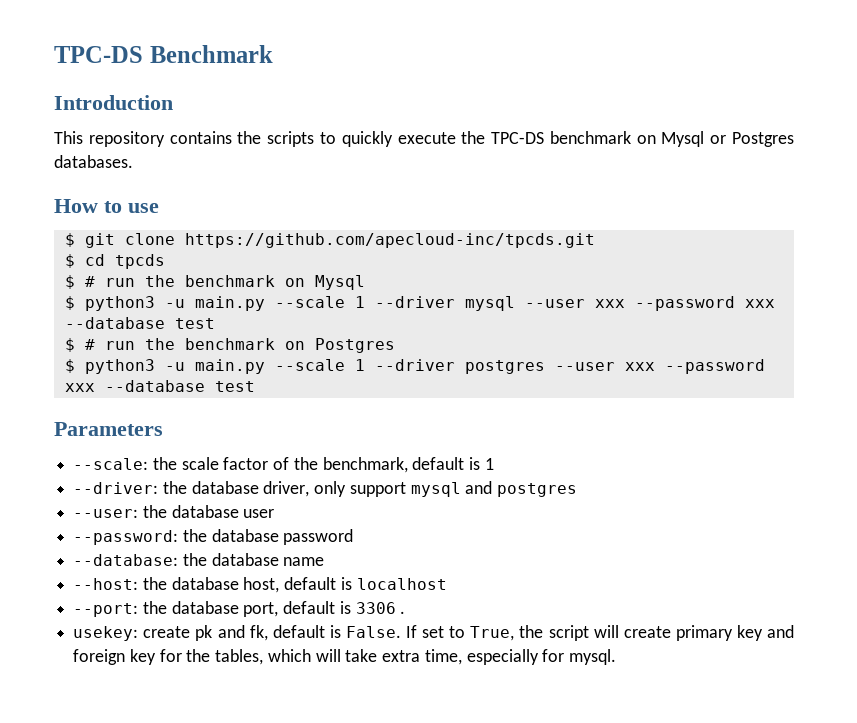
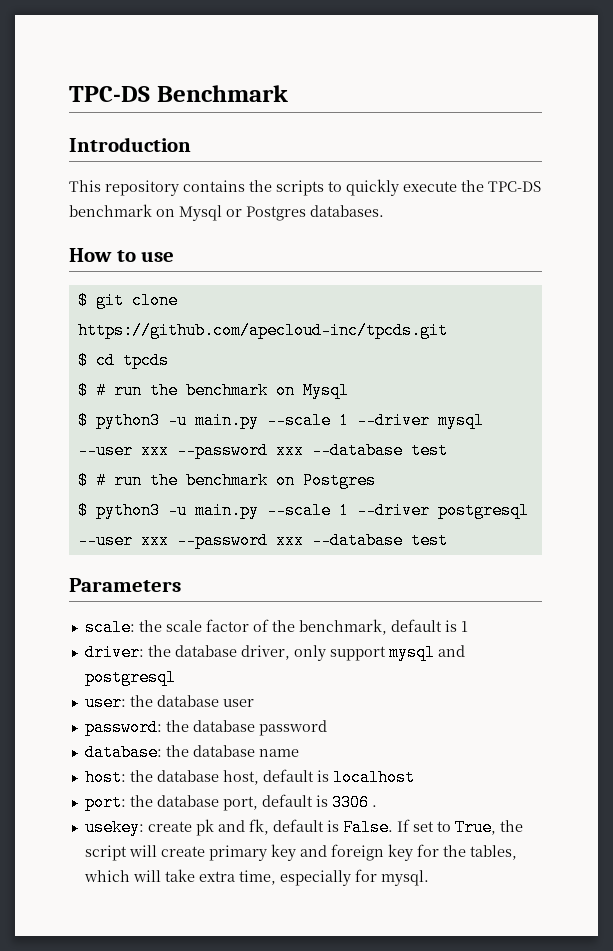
[464,360,545,374] postgres -> [437,502,529,519] postgresql
[73,458,149,470] --scale: -> [84,619,135,636] scale:
[73,482,159,494] --driver: -> [84,644,144,661] driver:
[497,483,578,497] [73,509,139,518] postgres // --user: -> [84,669,176,686] [84,694,126,711] postgresql // user:
[73,530,179,545] --password: -> [84,719,162,736] password:
[73,554,179,566] --database: -> [84,744,162,761] database:
[73,578,139,590] --host: -> [84,769,126,786] host:
[73,603,139,617] --port: -> [84,794,126,811] port:

